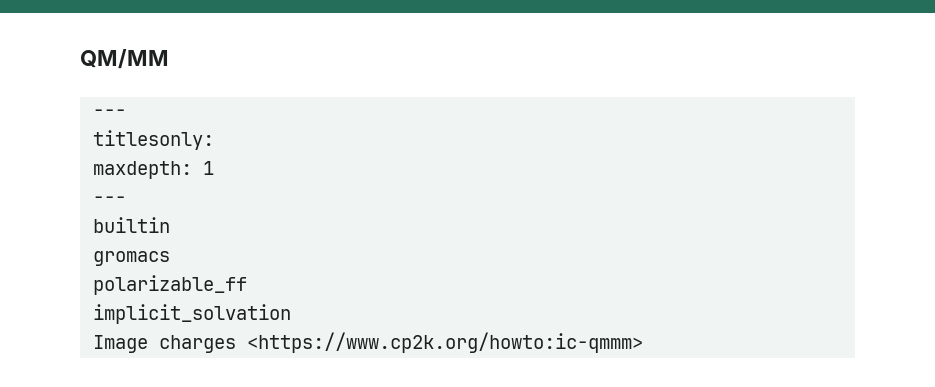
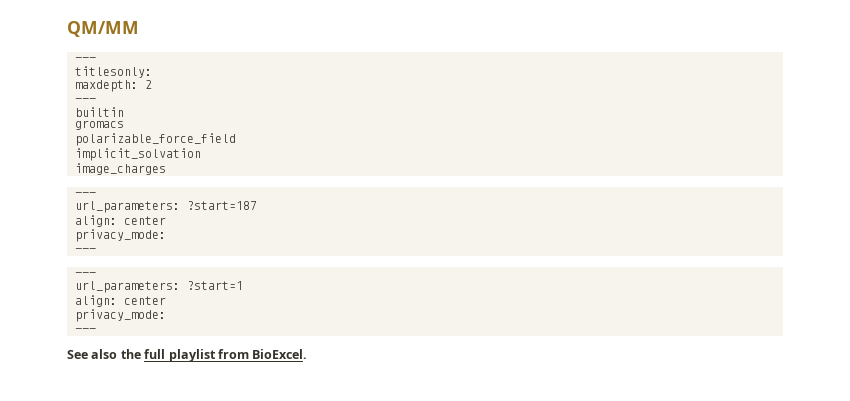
[202,161,214,175] 1 -> [144,80,152,89] 2
[92,275,247,295] polarizable_ff -> [74,133,236,146] polarizable_force_field
[92,332,643,353] Image charges <https://www.cp2k.org/howto:ic-qmmm> -> [74,163,166,175] [74,192,96,196] [74,201,257,213] [74,215,166,227] [74,229,166,242] [74,248,96,252] [74,272,96,276] [74,281,243,293] [74,295,166,307] [74,309,166,322] [74,328,96,332] [67,349,308,362] image_charges // --- // url_parameters: ?start=187 // align: center // privacy_mode: // --- // --- // url_parameters: ?start=1 // align: center // privacy_mode: // --- // See also the full playlist from BioExcel.

